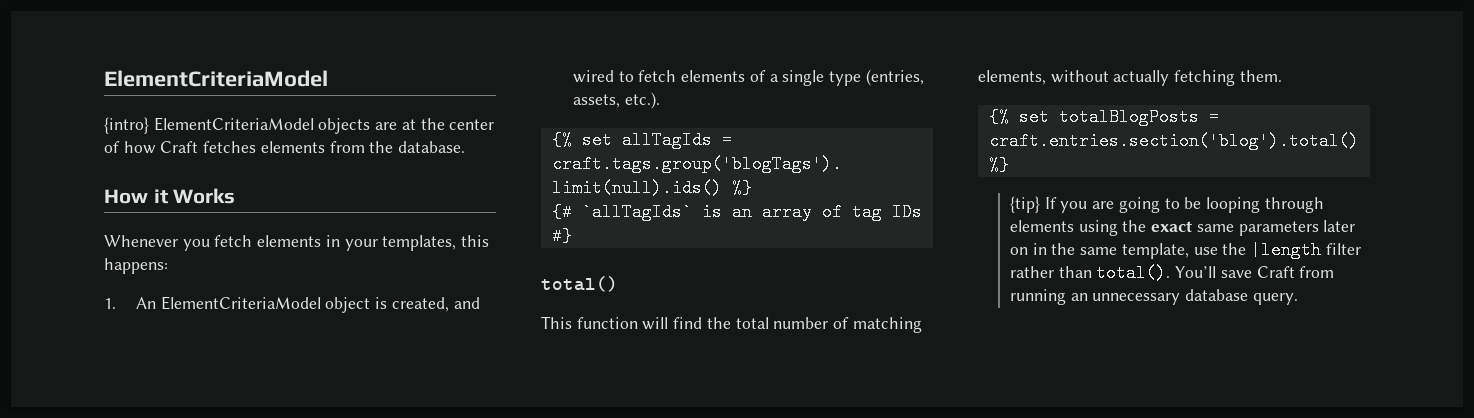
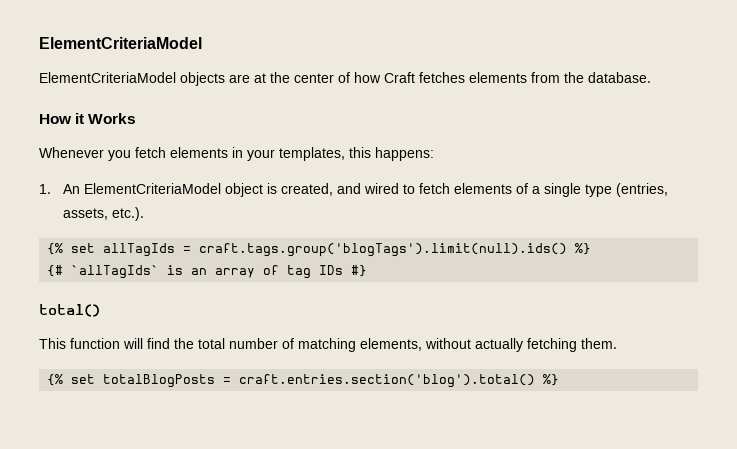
[104,117,149,134] {intro} -> (202, 43) none
[1009,196,1324,213] [1009,220,1356,236] [1009,241,1361,259] [1009,264,1335,282] [1009,289,1298,305] // {tip} If you are going to be looping through elements using the exact same parameters later on in the same template, use the |length filter rather than total(). You’ll save Craft from running an unnecessary database query. -> (560, 380) none

